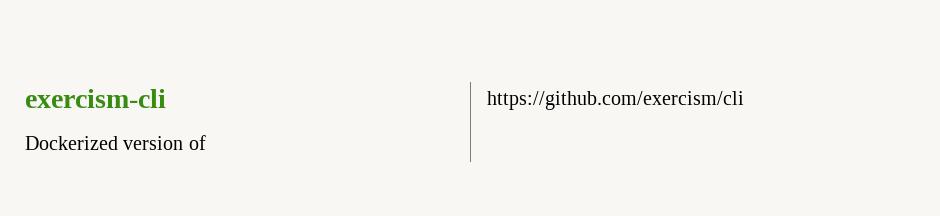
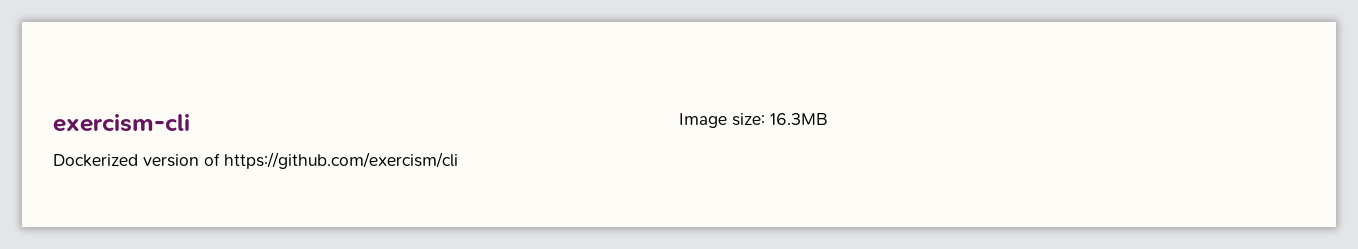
(744, 100) none -> [679,113,828,128] // Image size: 16.3MB

